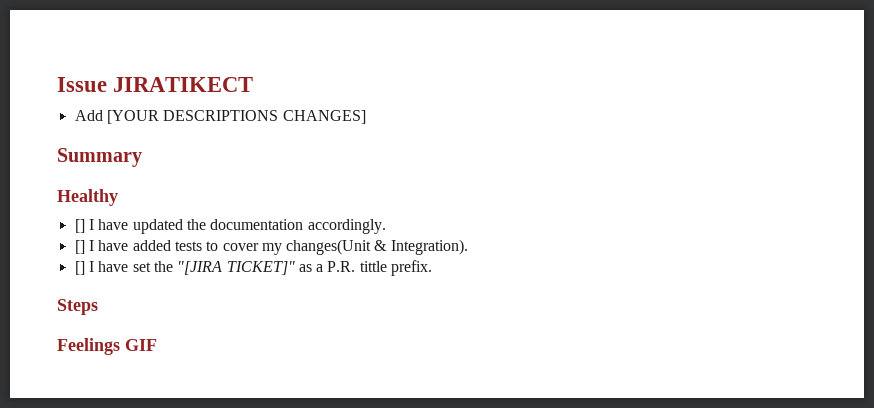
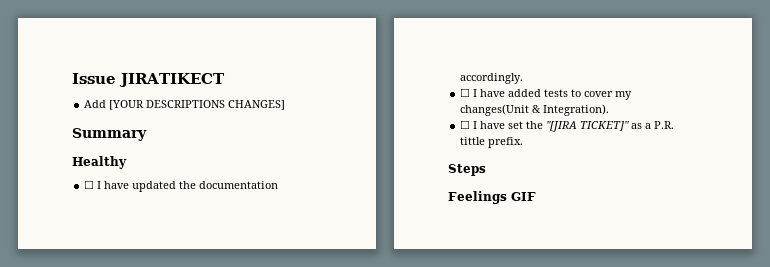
[74,219,85,233] [] -> [84,180,95,189] ☐
[74,240,85,254] [] -> [460,88,471,97] ☐
[74,261,85,275] [] -> [460,120,471,129] ☐

